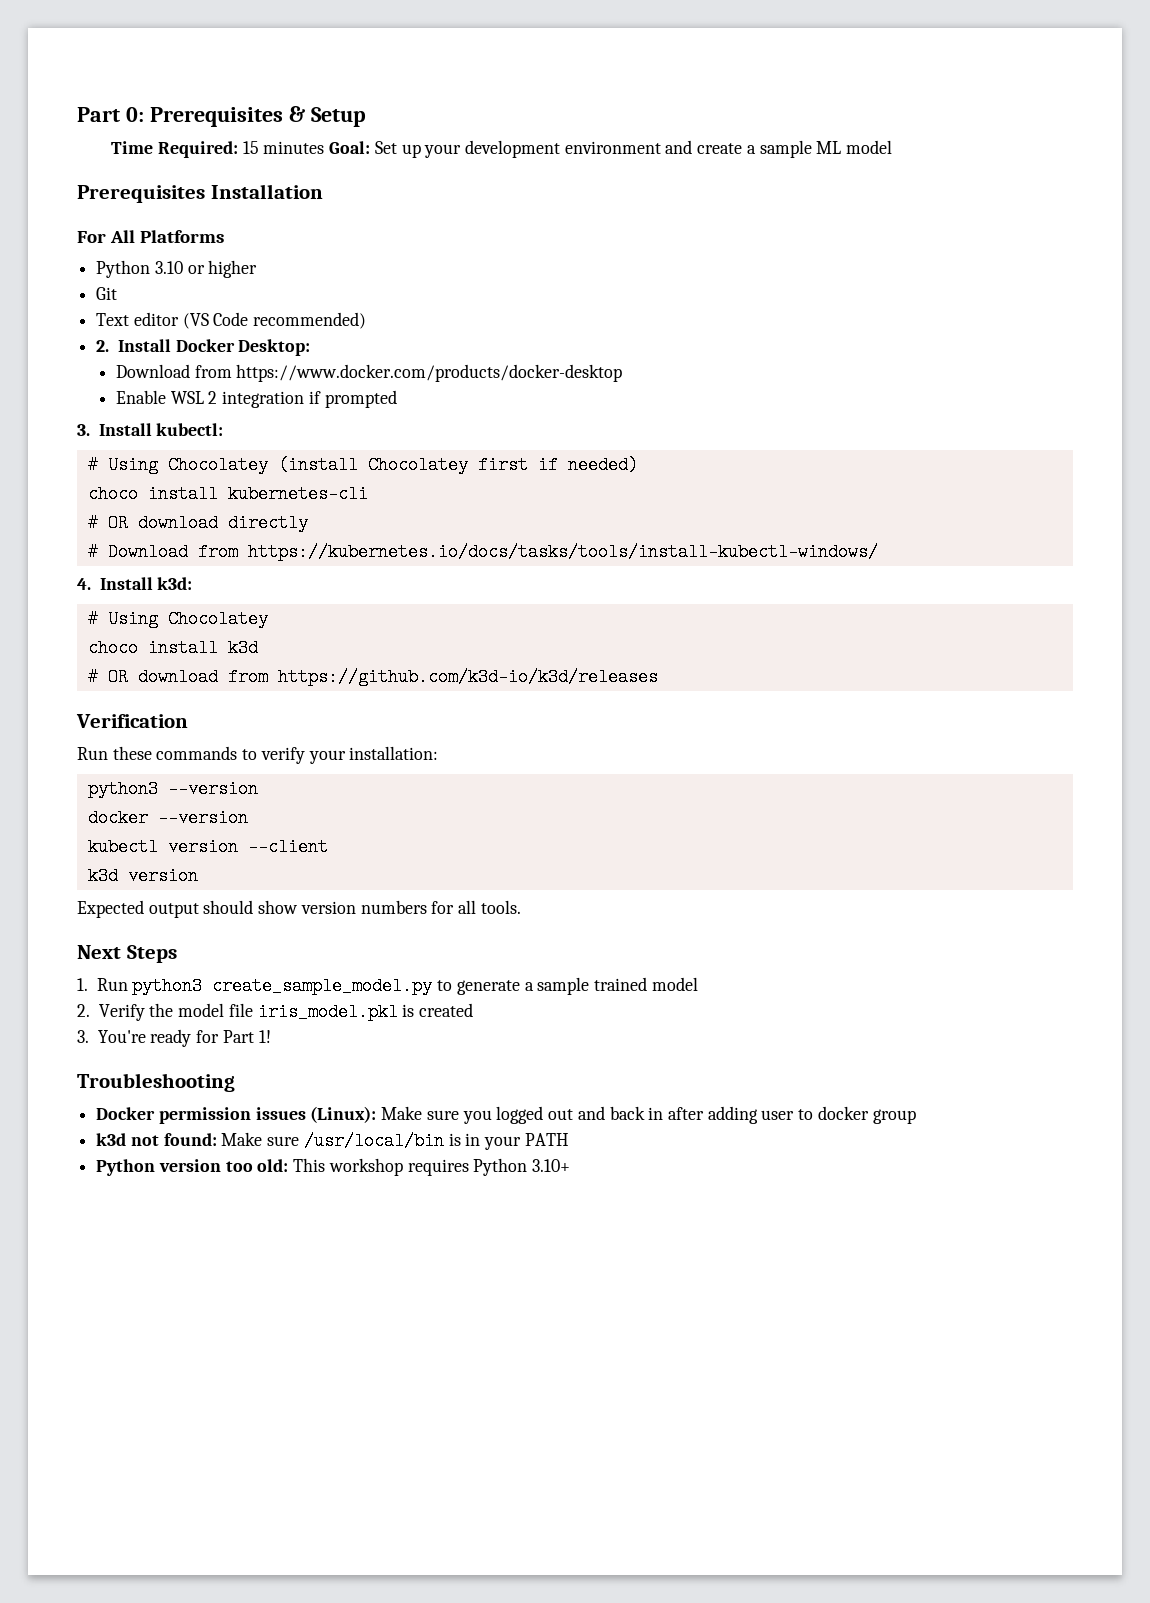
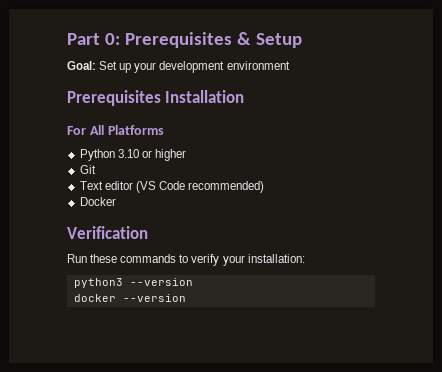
[111,141,325,158] Time Required: 15 minutes -> (302, 40) none
[665,140,893,158] and create a sample ML model -> (290, 65) none
[96,339,311,356] [115,364,623,382] [115,390,397,408] [77,423,224,436] [87,456,638,474] [87,485,368,503] [87,514,308,532] [87,543,878,561] [77,577,193,590] [87,610,268,628] [87,639,258,657] [87,668,658,686] 2. Install Docker Desktop: // Download from https://www.docker.com/products/docker-desktop // Enable WSL 2 integration if prompted // 3. Install kubectl: // # Using Chocolatey (install Chocolatey first if needed) // choco install kubernetes-cli // # OR download directly // # Download from https://kubernetes.io/docs/tasks/tools/install-kubectl-windows/ // 4. Install k3d: // # Using Chocolatey // choco install k3d // # OR download from https://github.com/k3d-io/k3d/releases -> [79,197,116,206] Docker
[87,838,328,856] [87,867,198,885] [77,900,521,918] [77,945,177,963] [77,977,698,995] [77,1003,474,1021] [77,1029,271,1047] [77,1073,235,1092] [96,1106,916,1124] [96,1132,569,1150] [96,1158,571,1176] // kubectl version --client // k3d version // Expected output should show version numbers for all tools. // Next Steps // 1. Run python3 create_sample_model.py to generate a sample trained model // 2. Verify the model file iris_model.pkl is created // 3. You're ready for Part 1! // Troubleshooting // Docker permission issues (Linux): Make sure you logged out and back in after adding user to docker group // k3d not found: Make sure /usr/local/bin is in your PATH // Python version too old: This workshop requires Python 3.10+ -> (186, 298) none

